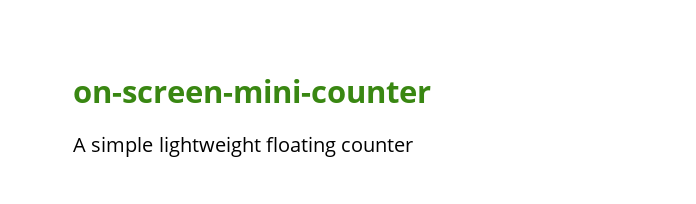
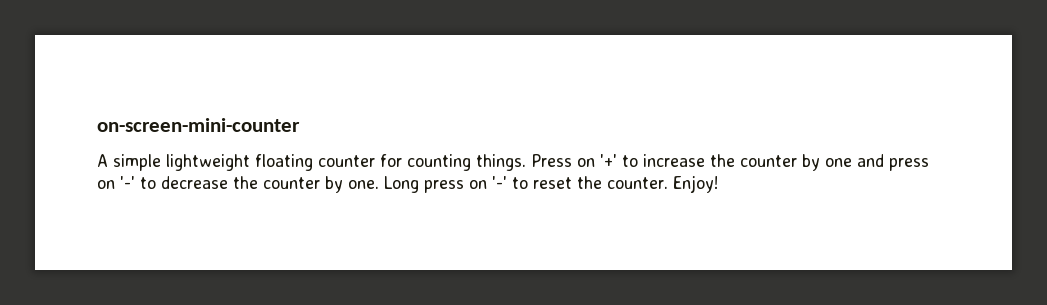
(414, 145) none -> [380,154,929,171] [97,175,718,193] for counting things. Press on '+' to increase the counter by one and press on '-' to decrease the counter by one. Long press on '-' to reset the counter. Enjoy!

